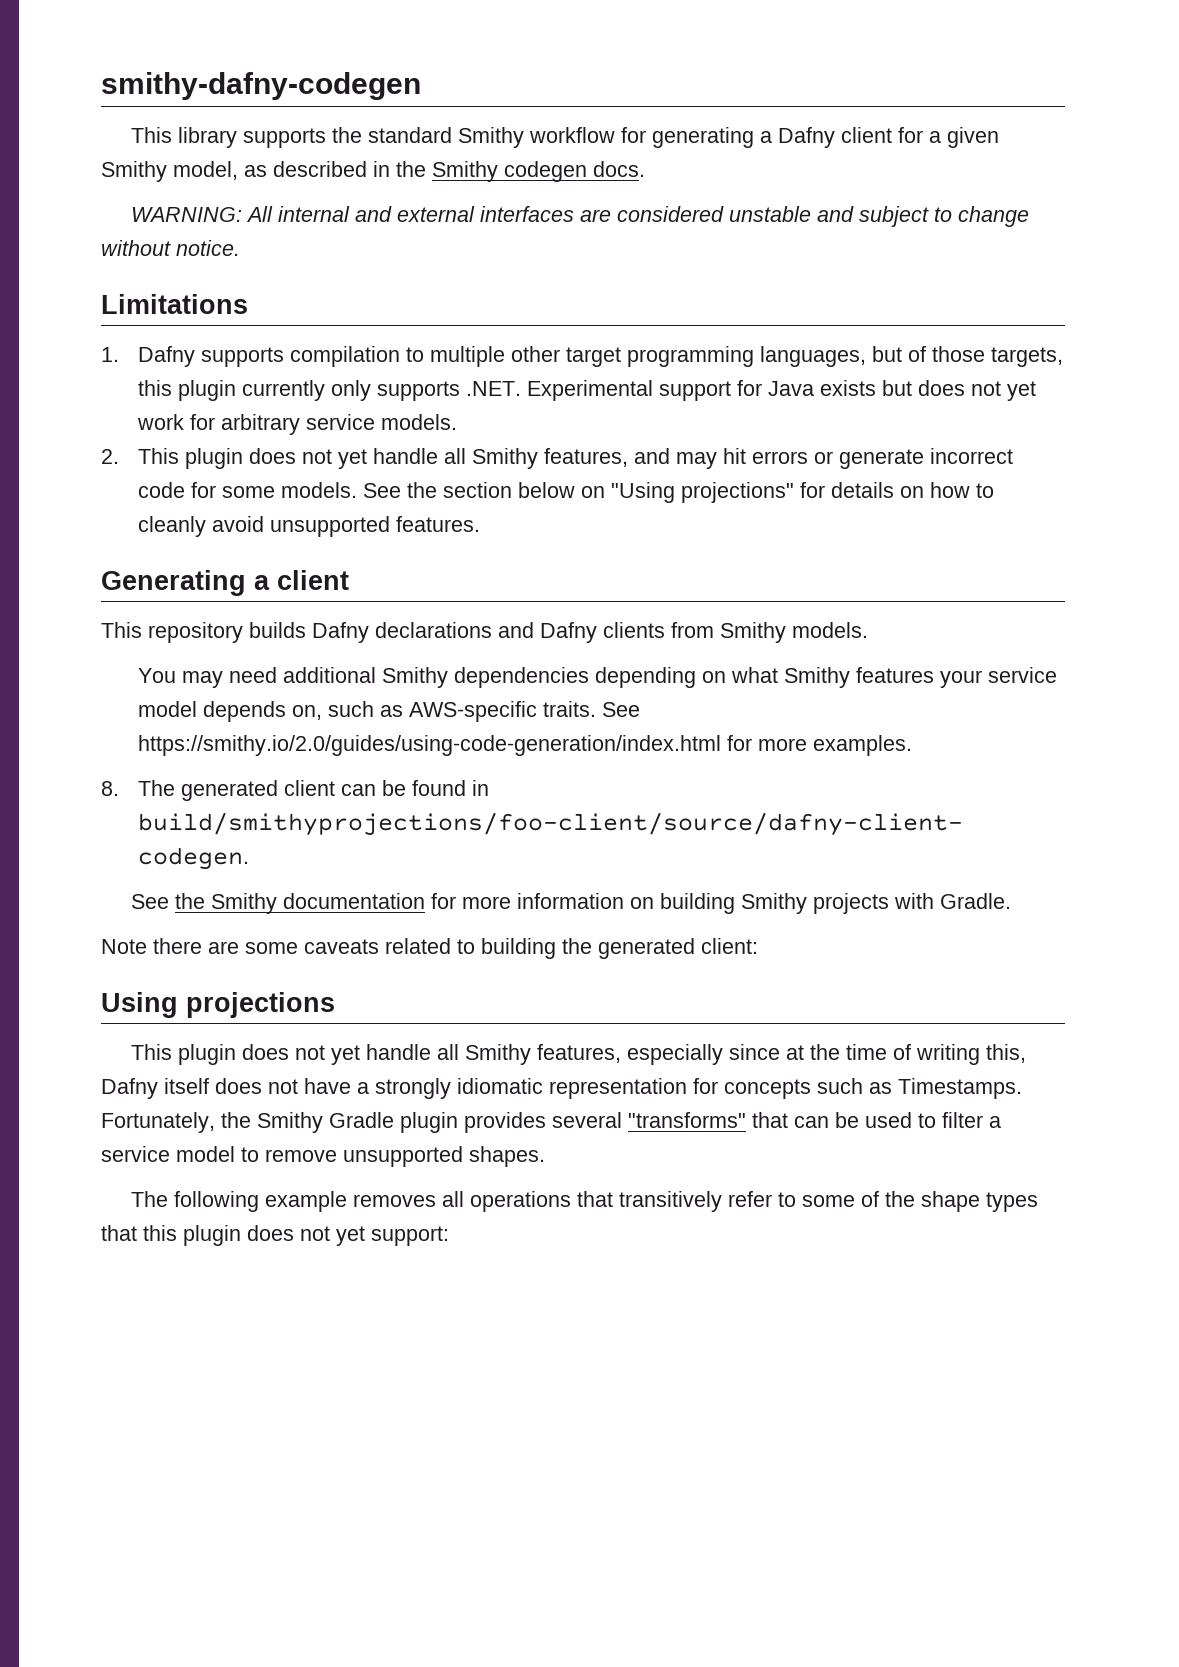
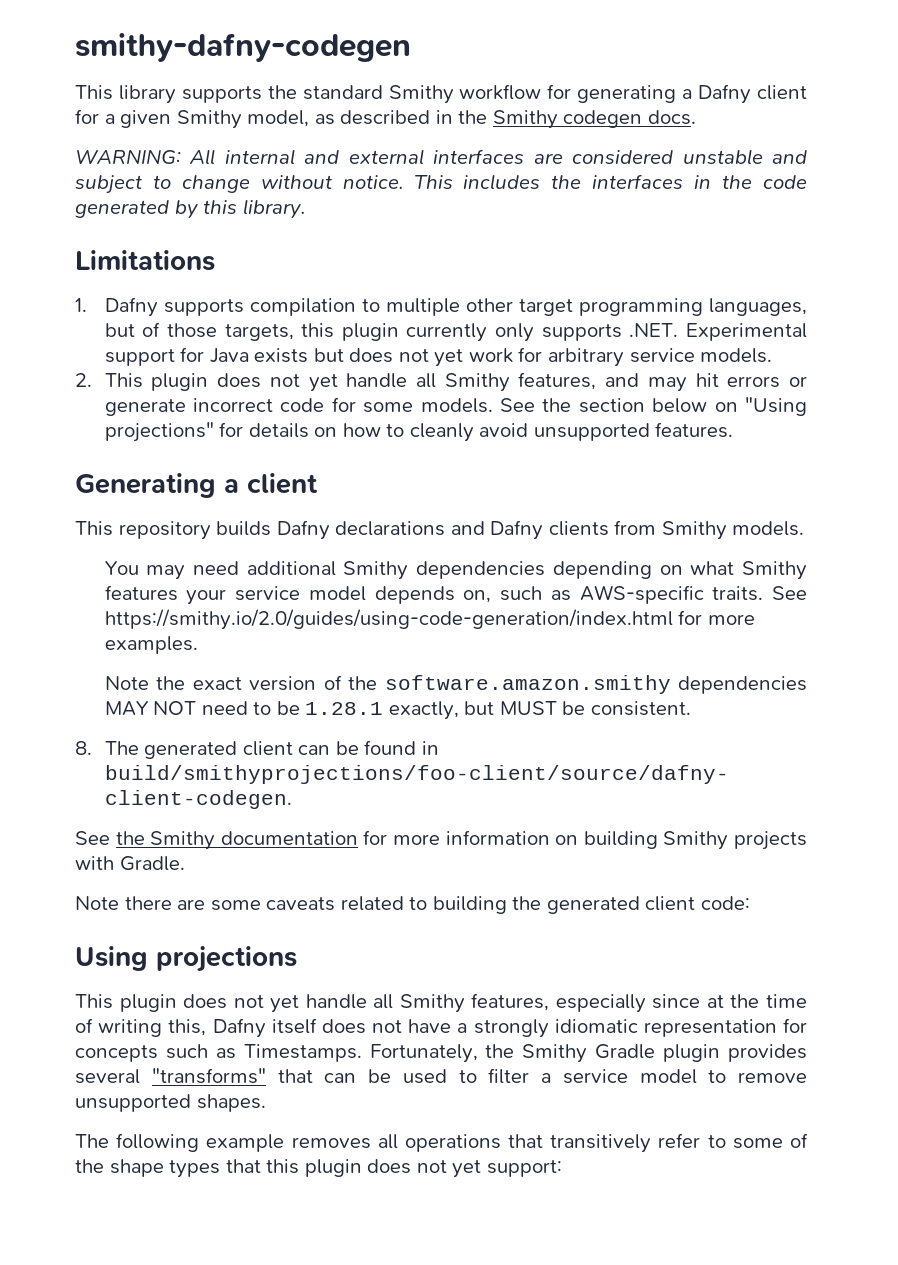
(240, 248) none -> [414,174,807,190] [75,199,306,219] This includes the interfaces in the code generated by this library.
(912, 745) none -> [104,675,807,694] [104,701,692,720] // Note the exact version of the software.amazon.smithy dependencies MAY NOT need to be 1.28.1 exactly, but MUST be consistent.
[701,938,758,954] client: -> [645,896,750,911] client code:

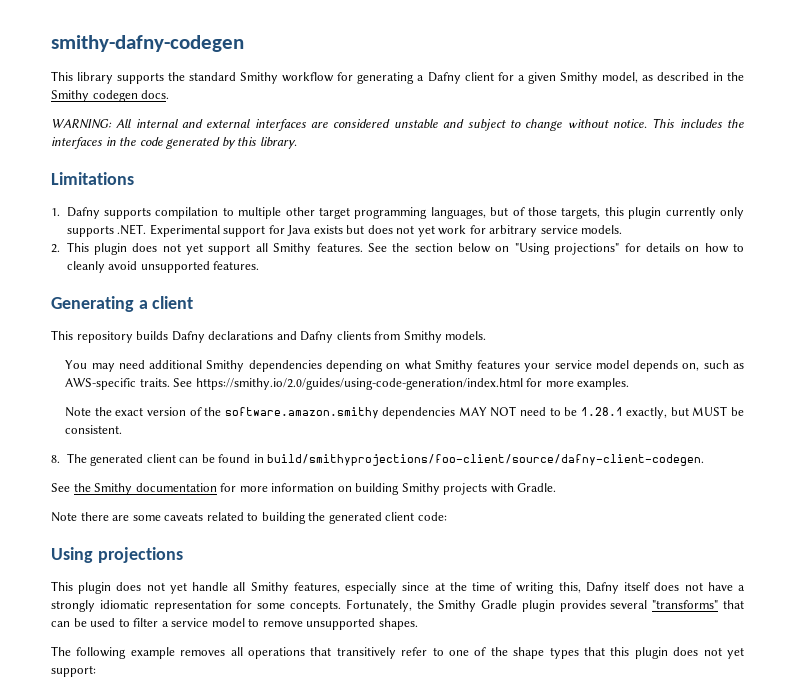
[346,372,807,392] [104,397,493,416] handle all Smithy features, and may hit errors or generate incorrect code for some models. -> [208,243,363,255] support all Smithy features.
[75,1044,362,1062] concepts such as Timestamps. -> [257,600,341,612] some concepts.
[732,1138,783,1149] some -> [448,650,469,656] one

